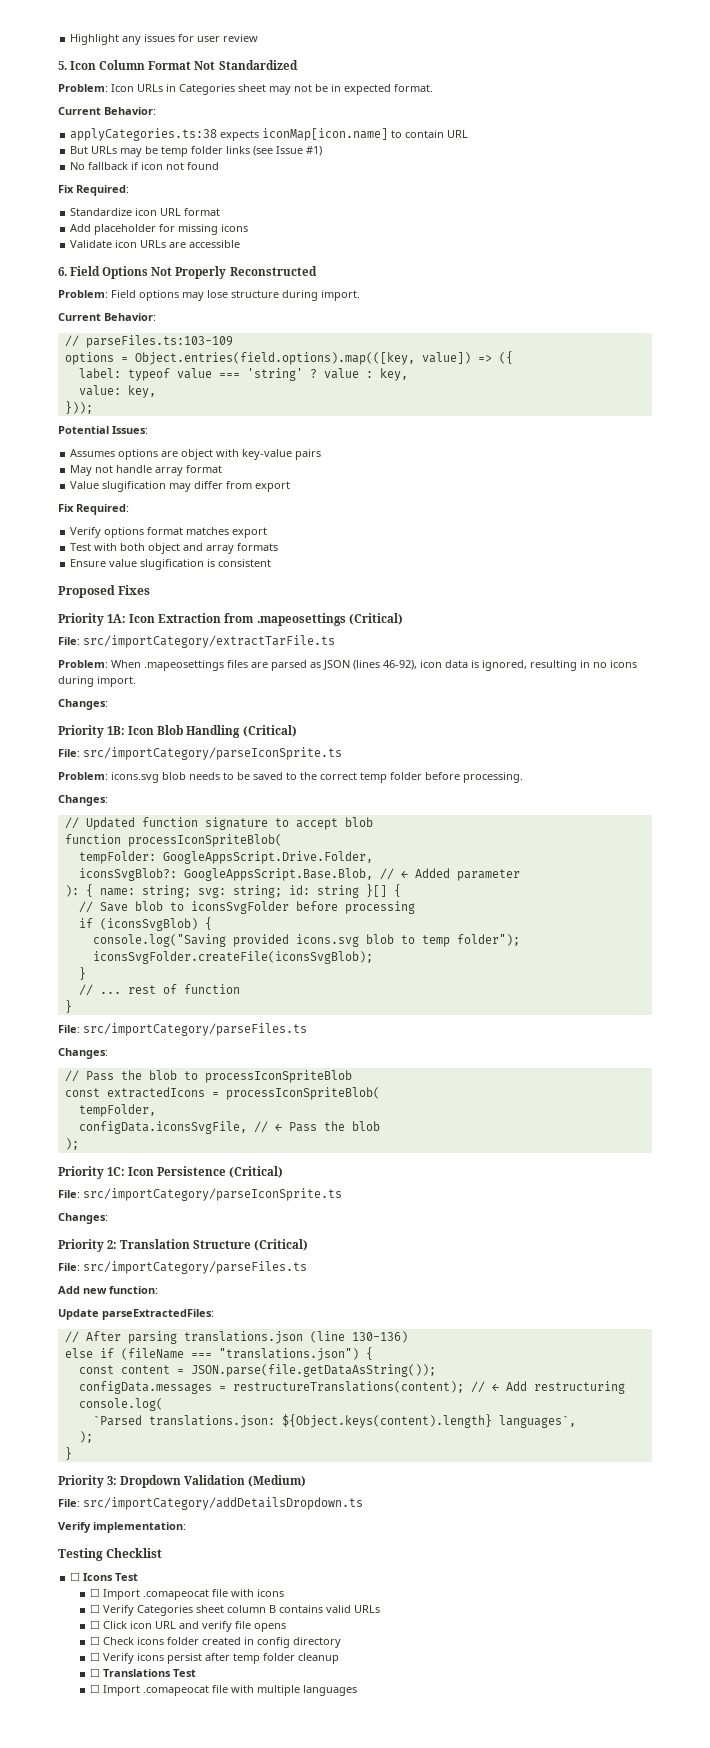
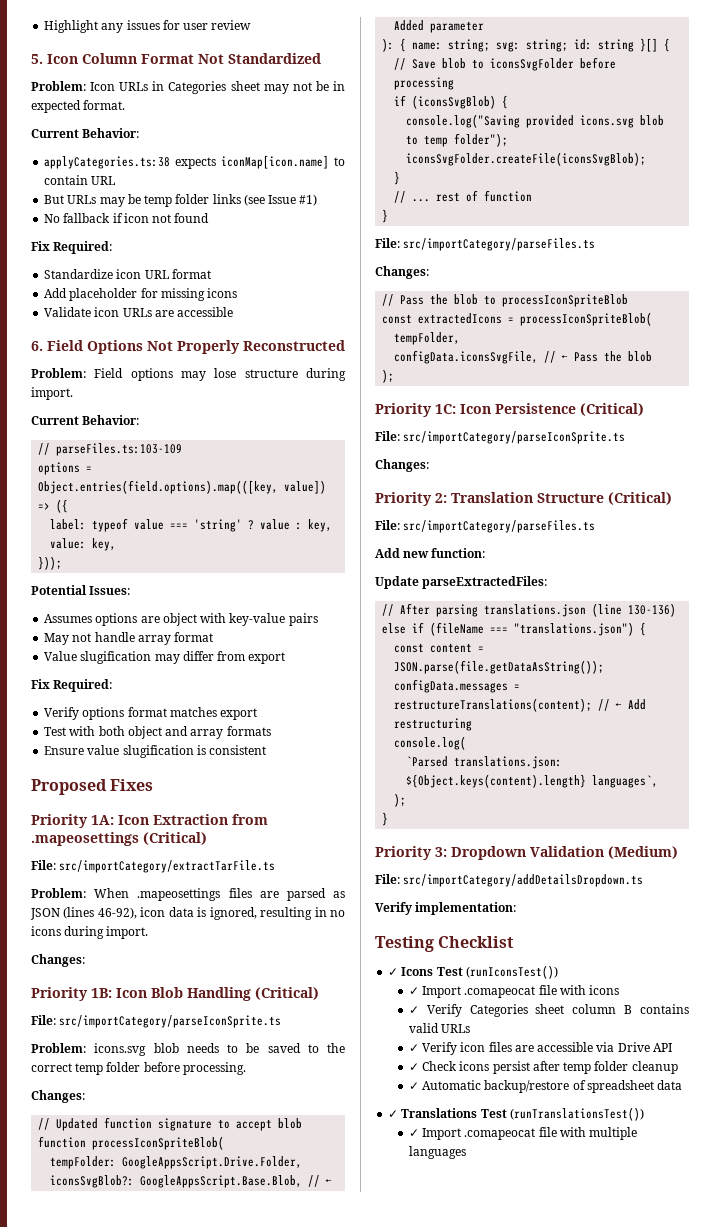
[70,1572,81,1581] ☐ -> [388,968,399,976] ✓
[89,1588,100,1597] // ☐ -> [465,965,558,979] [408,987,419,995] (runIconsTest()) // ✓
[89,1604,100,1613] ☐ -> [408,1006,419,1014] ✓
[89,1620,286,1632] [89,1636,341,1648] [89,1652,134,1664] ☐ Click icon URL and verify file opens // ☐ Check icons folder created in config directory // ☐ Verify -> [408,1042,672,1055] [408,1061,458,1071] ✓ Verify icon files are accessible via Drive API // ✓ Check
[89,1668,100,1677] ☐ -> [408,1080,683,1093] [388,1110,399,1118] ✓ Automatic backup/restore of spreadsheet data // ✓
[89,1684,100,1693] // ☐ -> [509,1107,644,1121] [408,1129,419,1137] (runTranslationsTest()) // ✓

